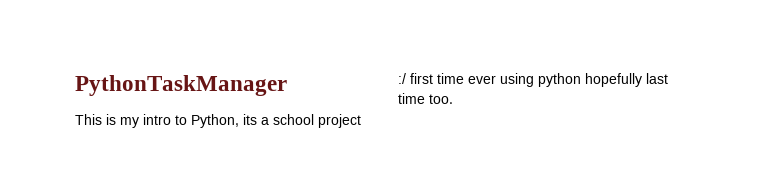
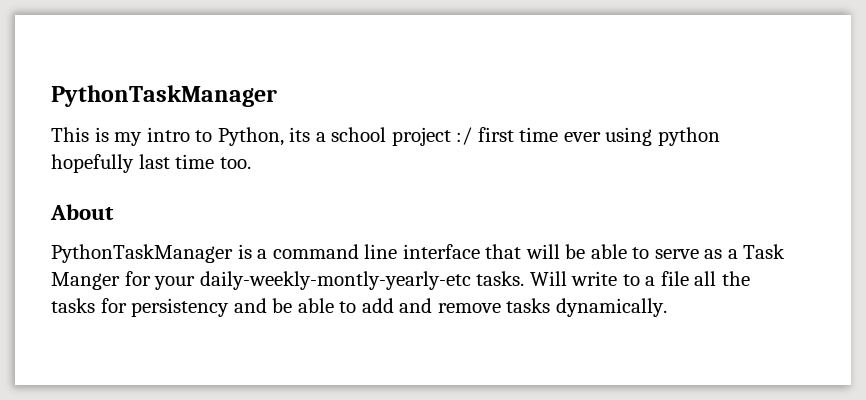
(453, 99) none -> [50,204,114,220] [51,244,786,263] [51,271,750,290] [51,298,667,317] // About // PythonTaskManager is a command line interface that will be able to serve as a Task Manger for your daily-weekly-montly-yearly-etc tasks. Will write to a file all the tasks for persistency and be able to add and remove tasks dynamically.

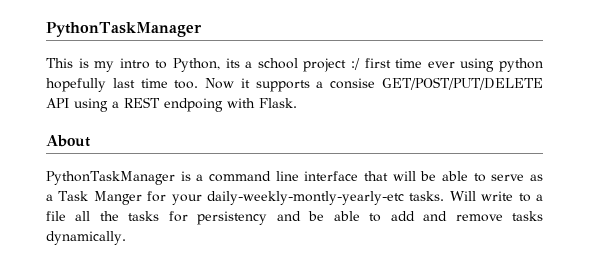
(251, 163) none -> [205,77,543,92] [46,97,297,112] Now it supports a consise GET/POST/PUT/DELETE API using a REST endpoing with Flask.

